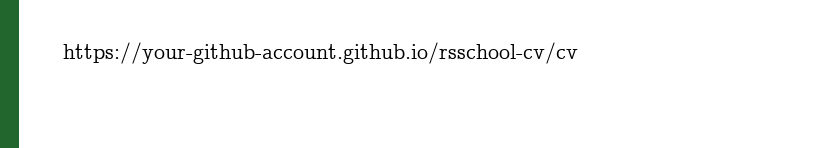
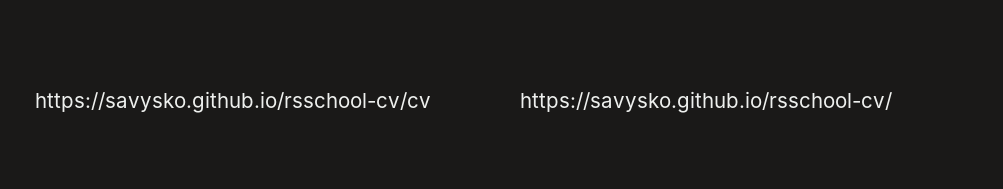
[63,42,578,64] https://your-github-account.github.io/rsschool-cv/cv -> [35,91,892,113] https://savysko.github.io/rsschool-cv/cv https://savysko.github.io/rsschool-cv/

